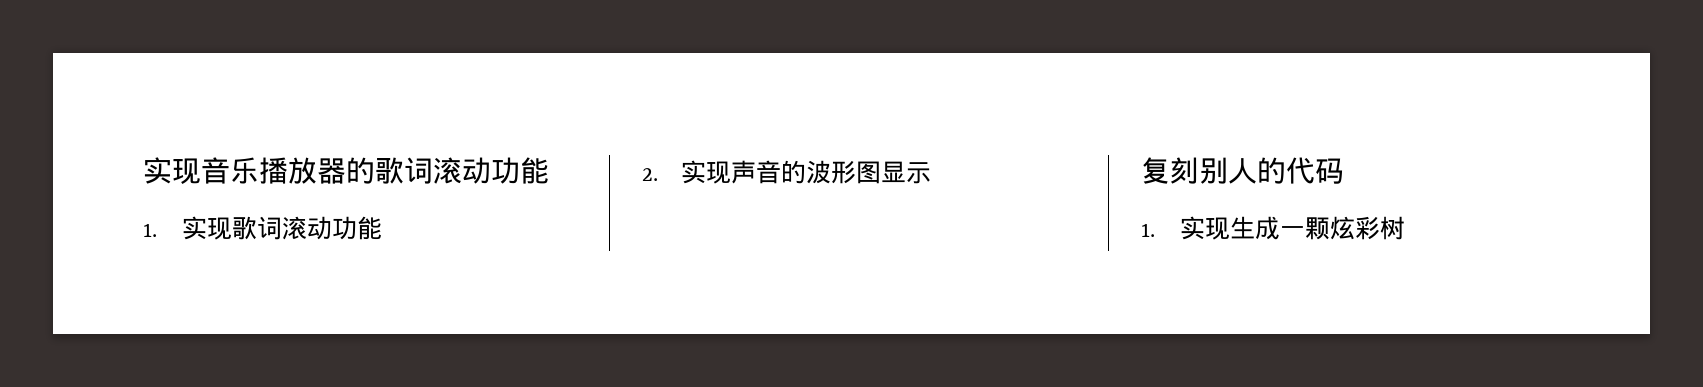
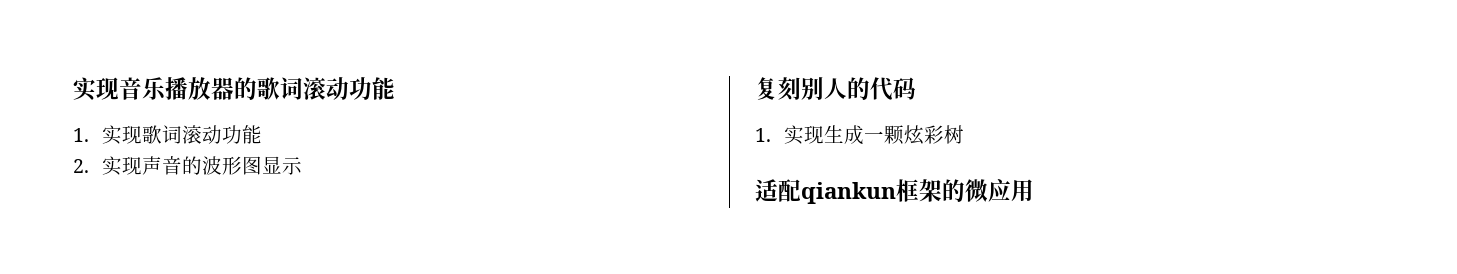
(1405, 228) none -> [755,179,1034,204] // 适配qiankun框架的微应用

